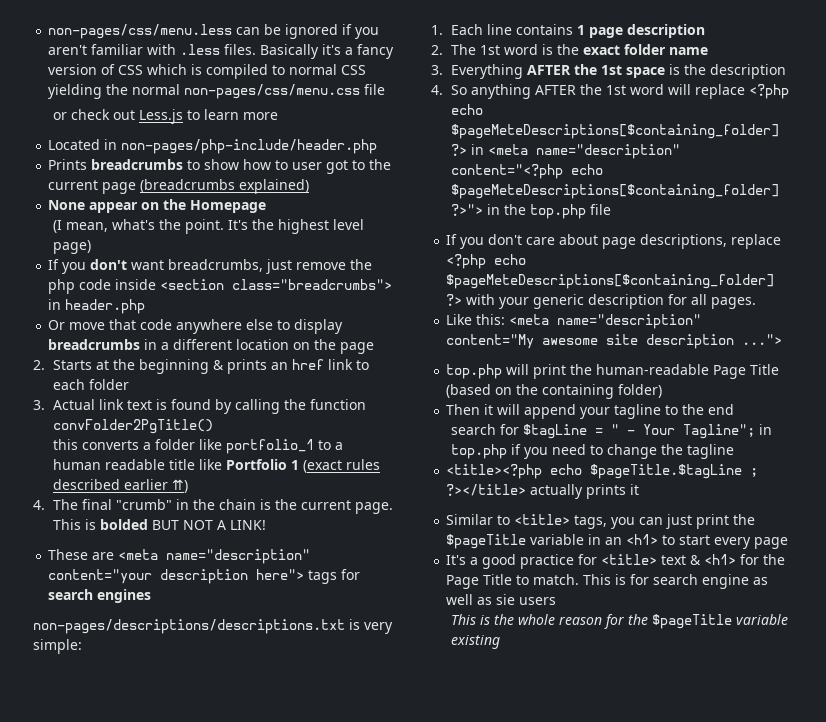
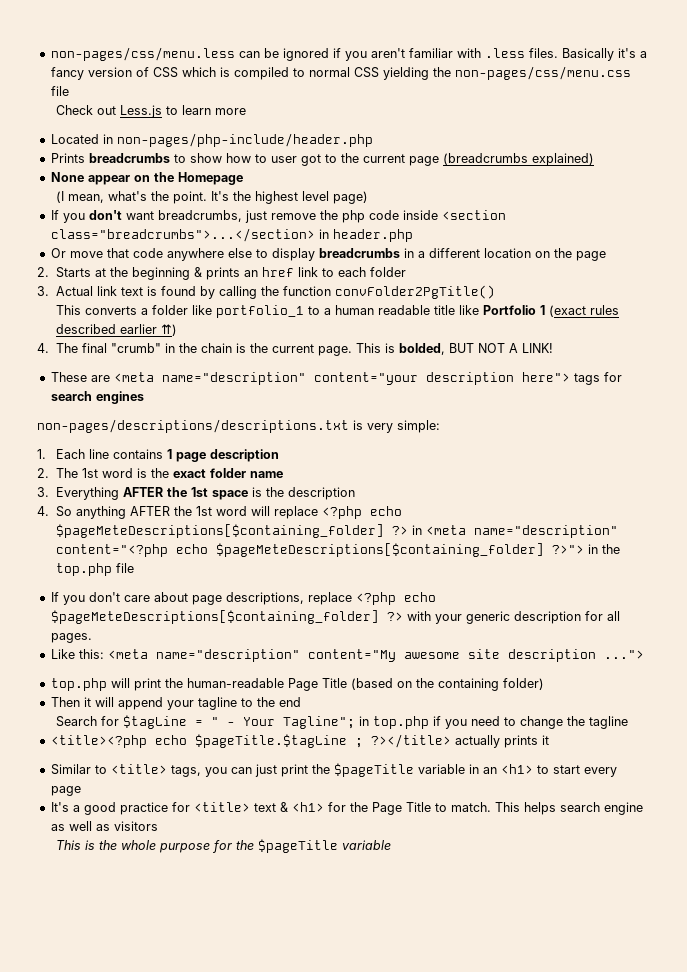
[132,84,181,95] normal -> (451, 72) none
[53,109,111,120] or check -> [56,105,94,115] Check
[232,279,393,290] class="breadcrumbs"> -> [50,228,315,242] class="breadcrumbs">...</section>
[53,439,79,450] this -> [56,305,82,315] This
[100,519,149,530] bolded -> [399,343,446,355] bolded,
[451,424,497,435] search -> [56,716,98,727] Search
[615,574,650,585] is for -> [523,802,556,815] helps
[496,594,557,605] sie users -> [113,821,158,831] visitors
[559,616,603,625] reason -> [159,843,211,853] purpose
[451,635,501,649] existing -> (392, 845) none

